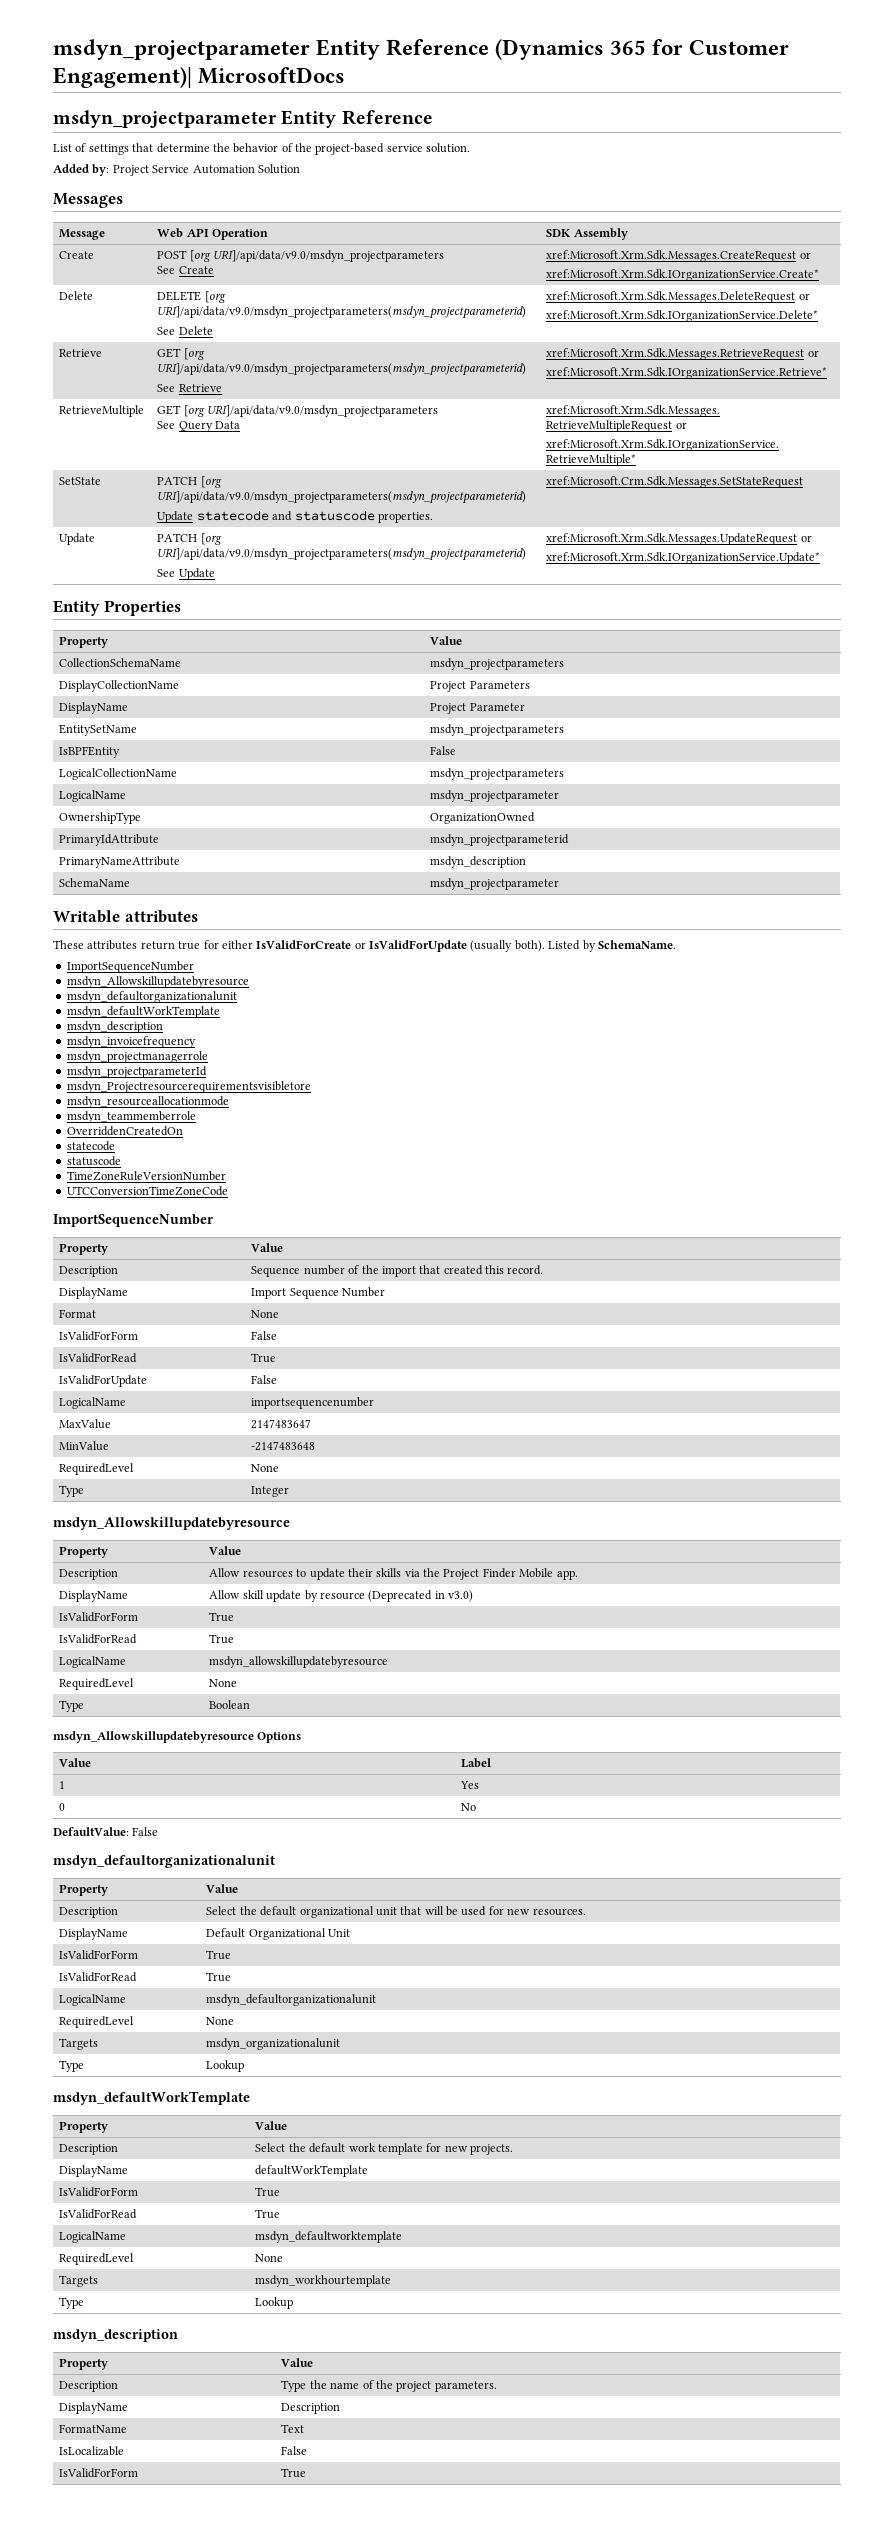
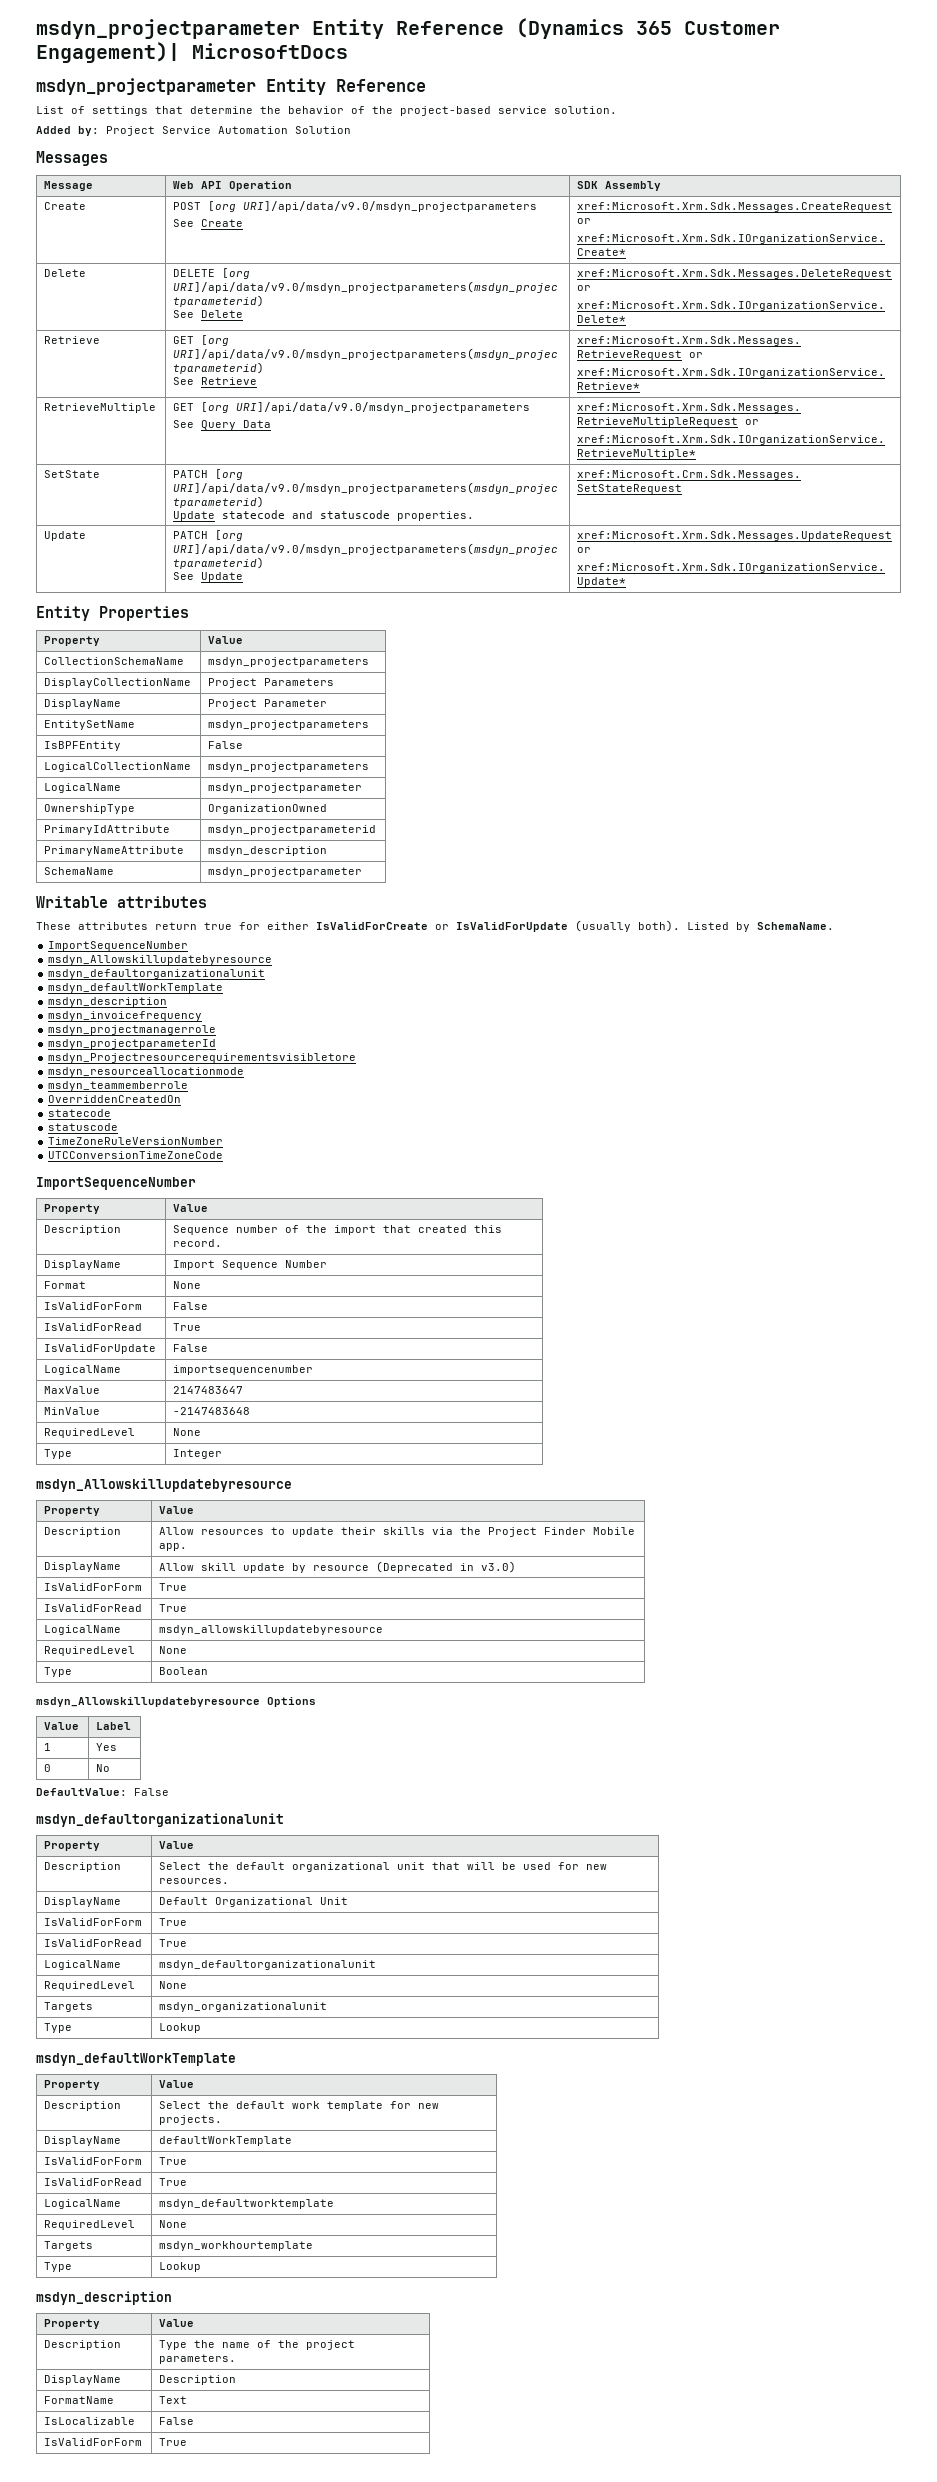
[652,39,684,55] for -> (672, 28) none

